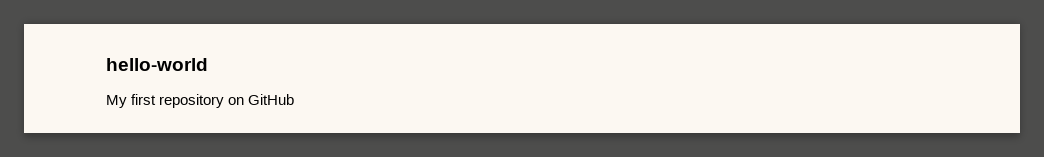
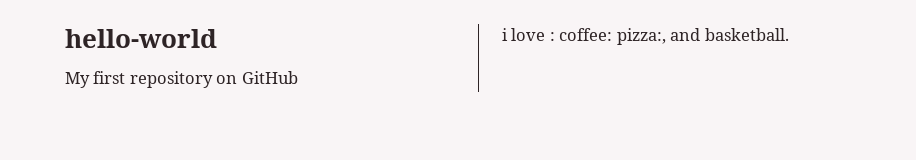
(295, 99) none -> [502,28,789,45] // i love : coffee: pizza:, and basketball.

